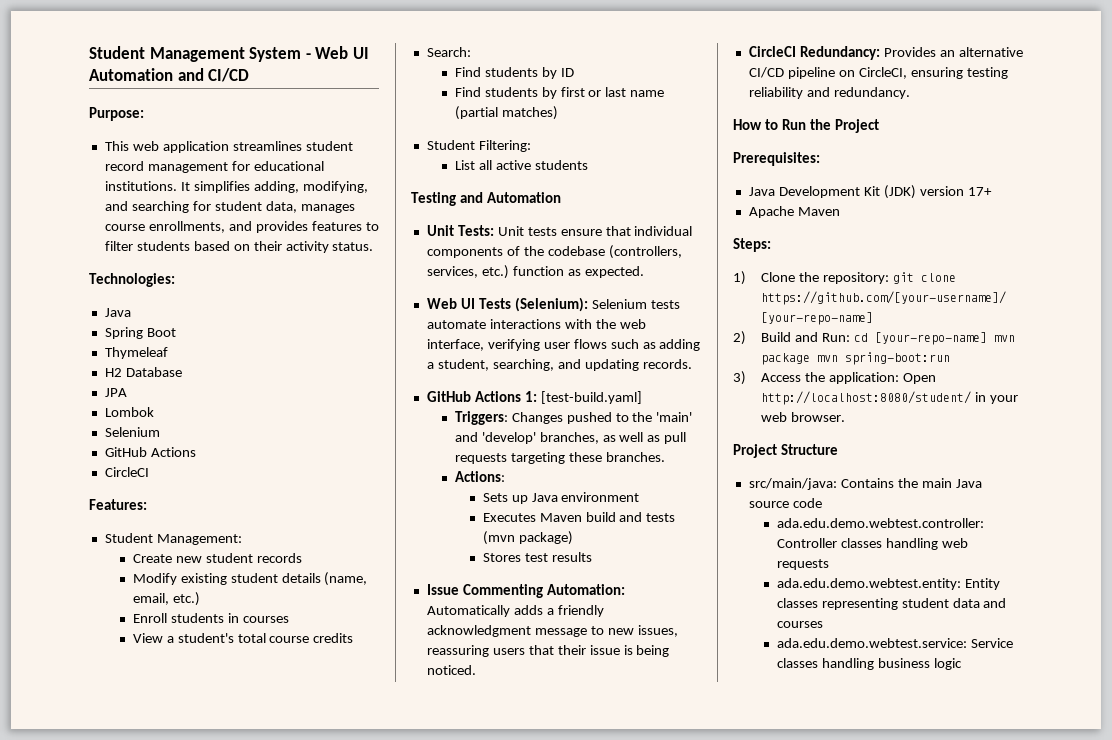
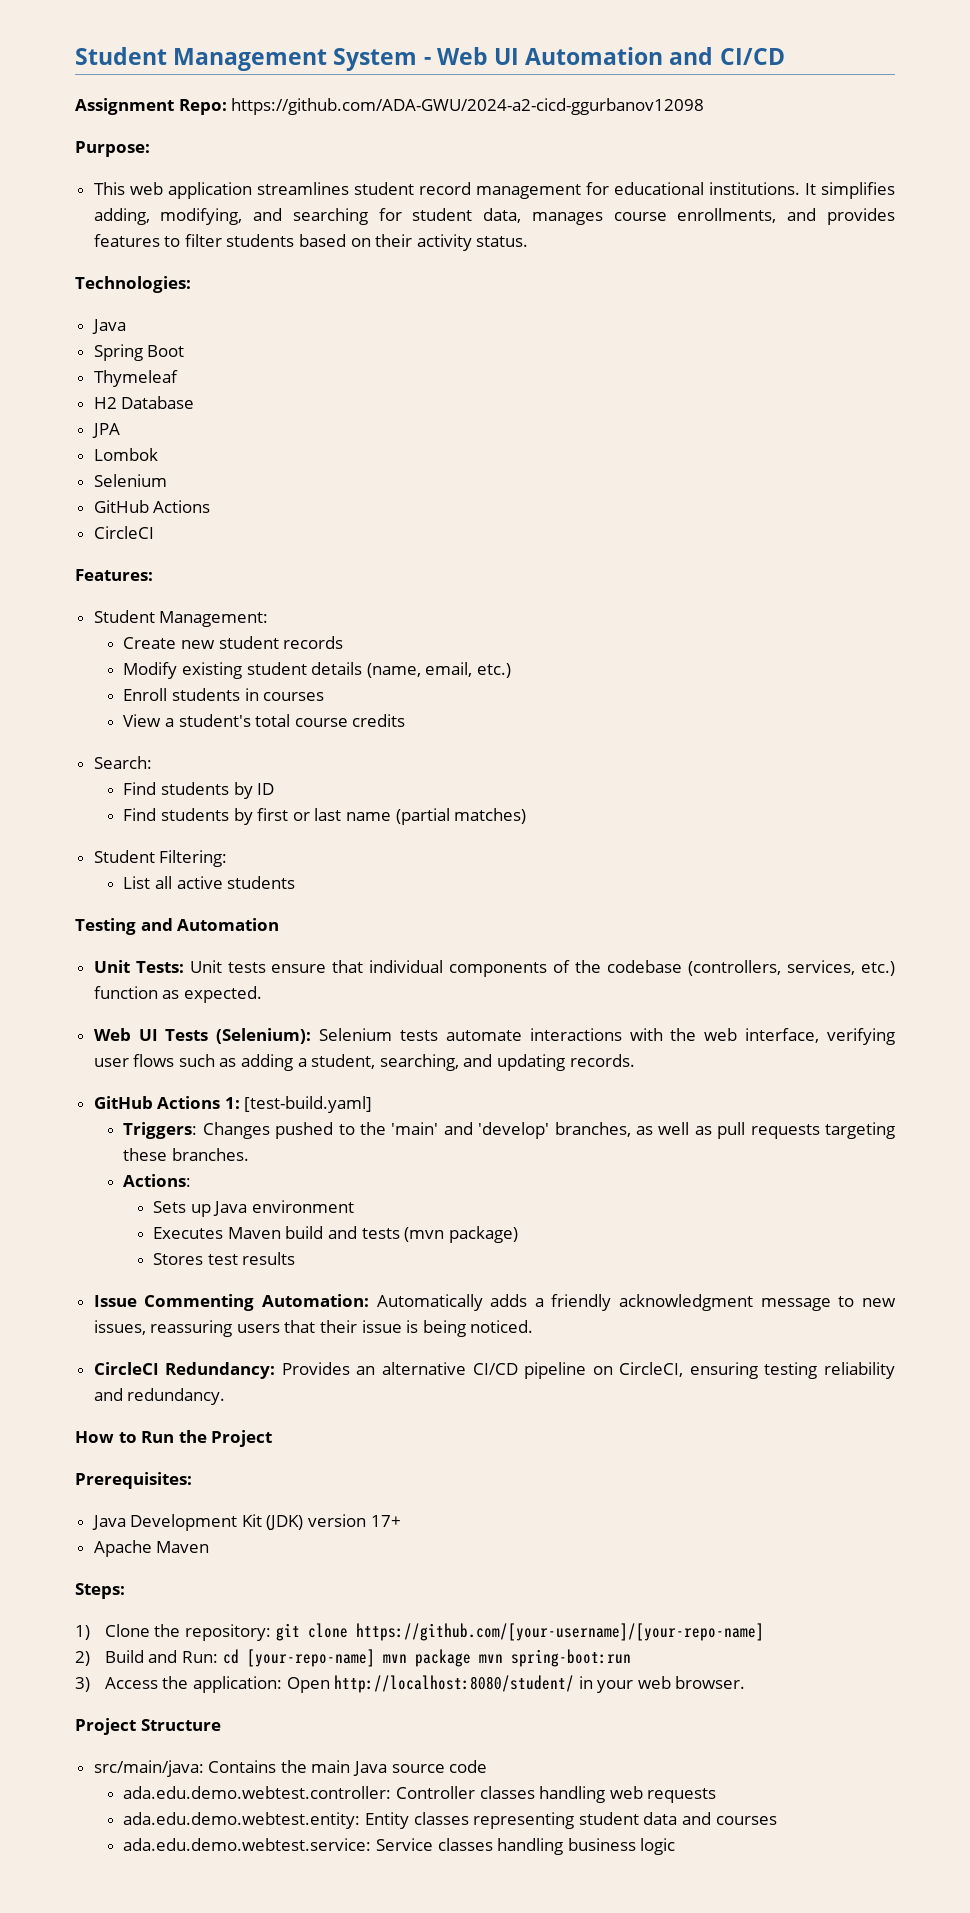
(250, 75) none -> [75,98,705,115] // Assignment Repo: https://github.com/ADA-GWU/2024-a2-cicd-ggurbanov12098

